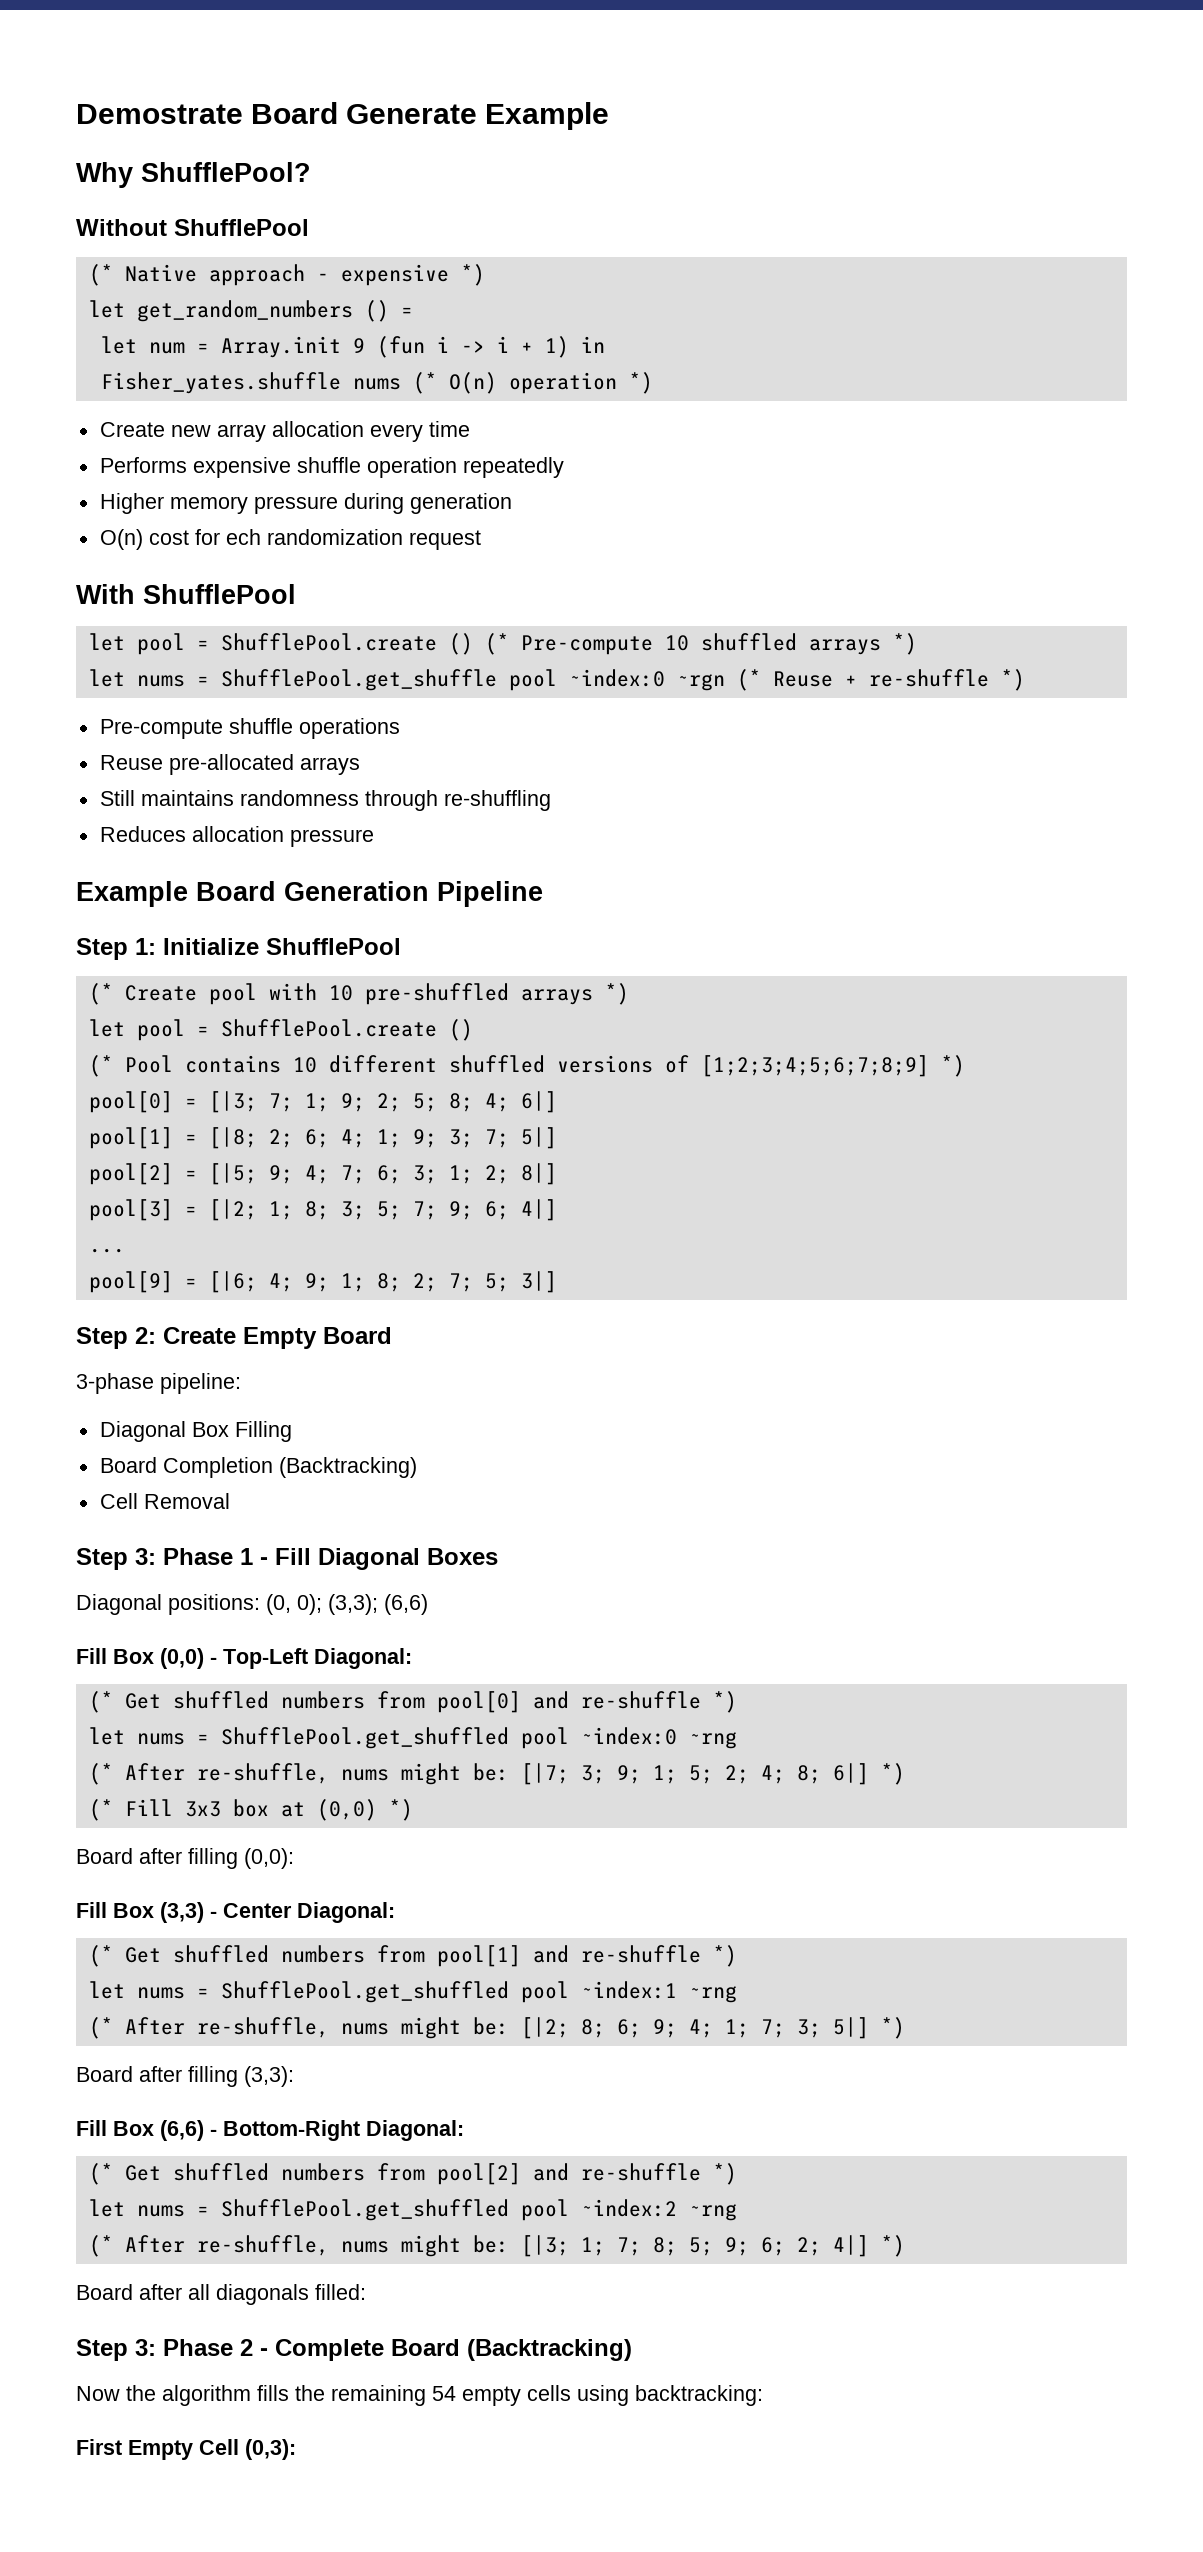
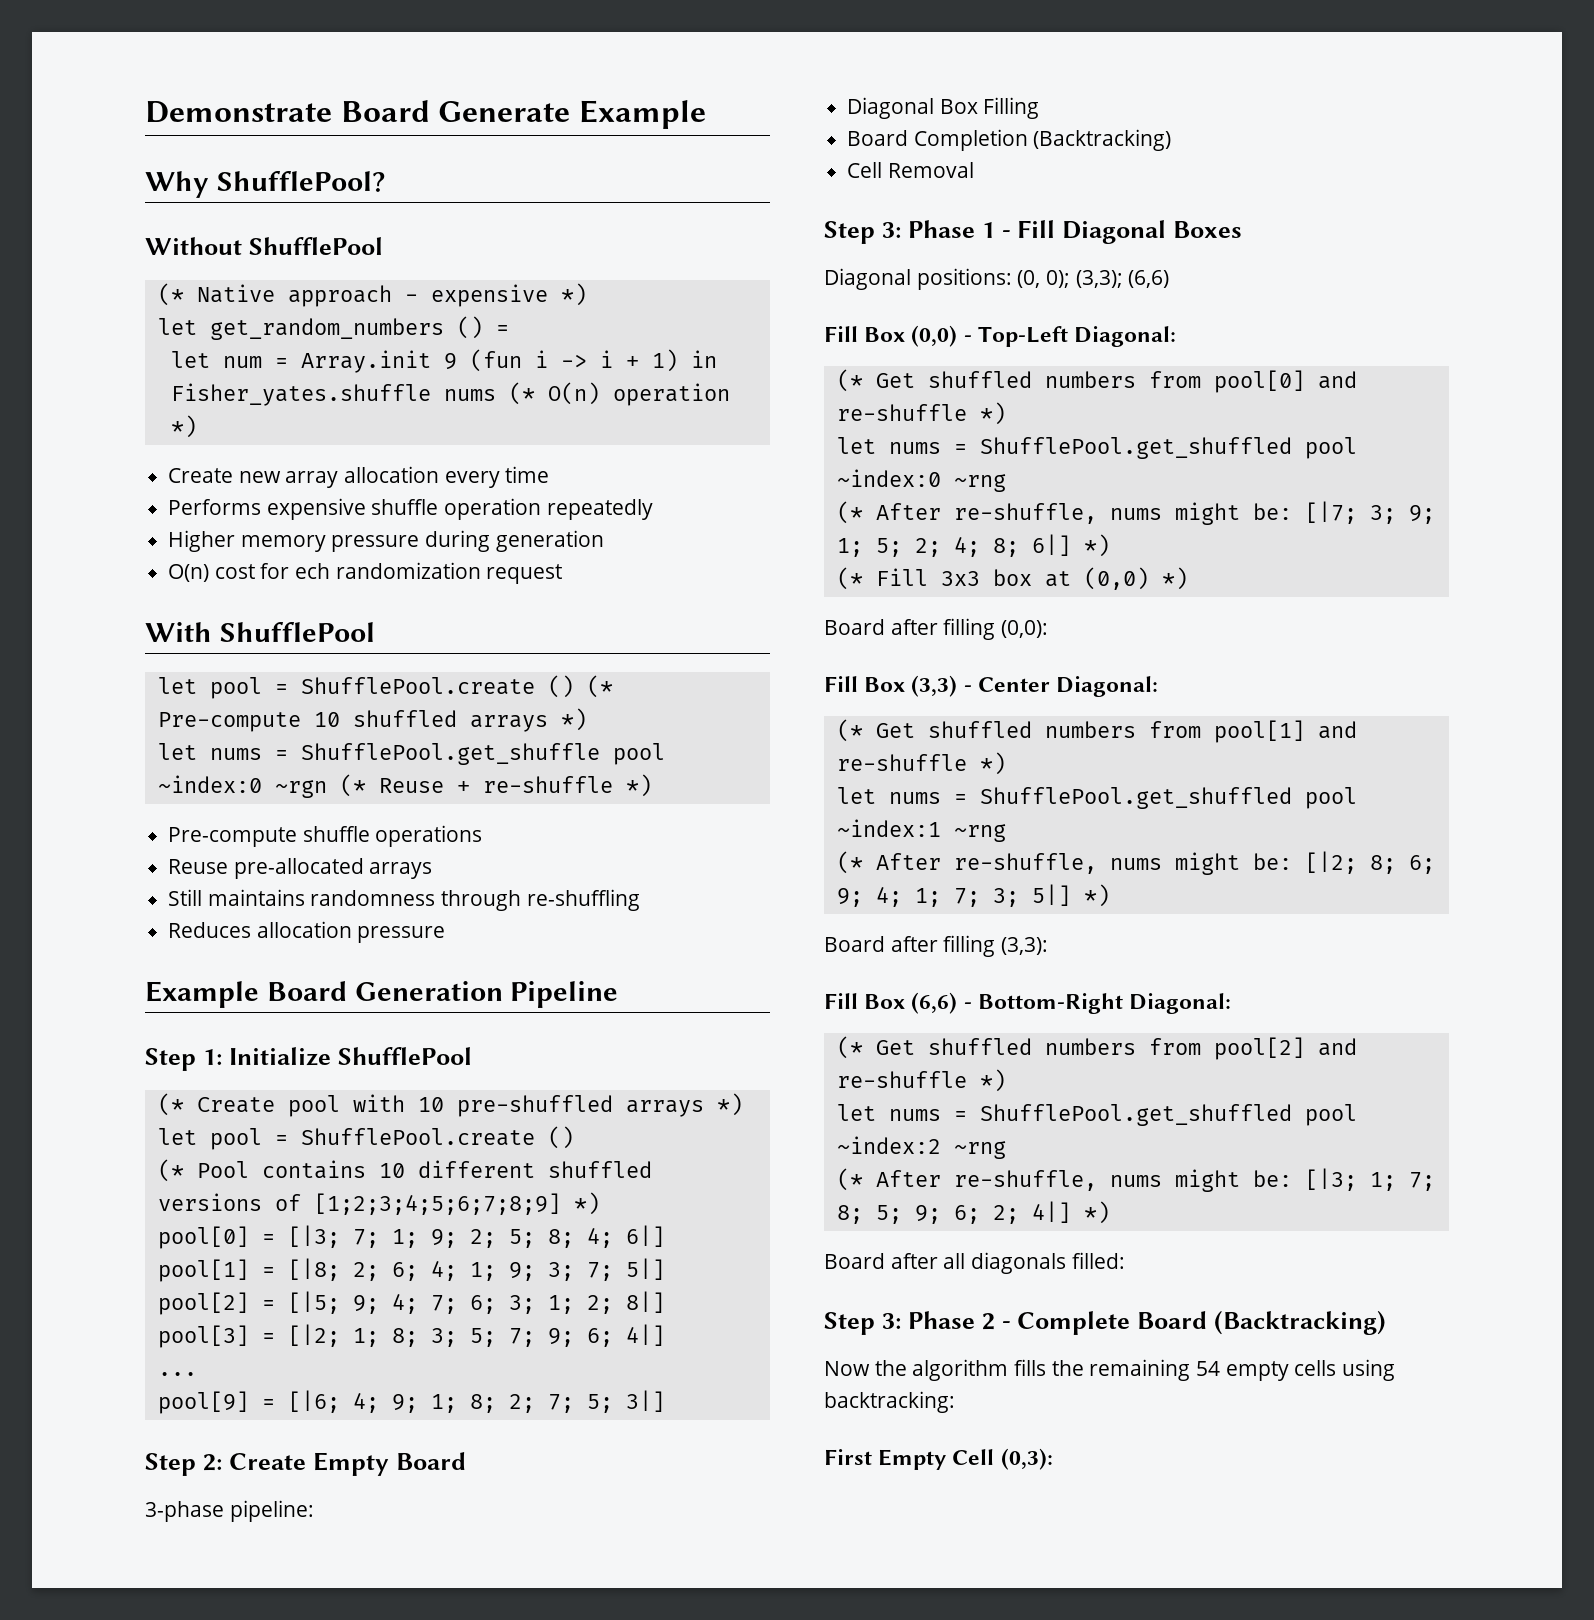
[76,104,243,124] Demostrate -> [145,101,332,123] Demonstrate

